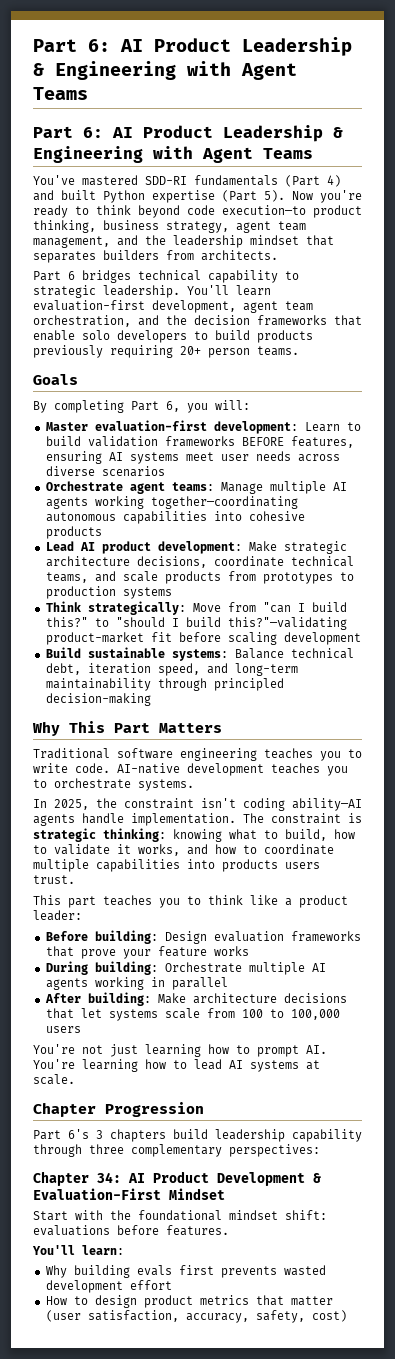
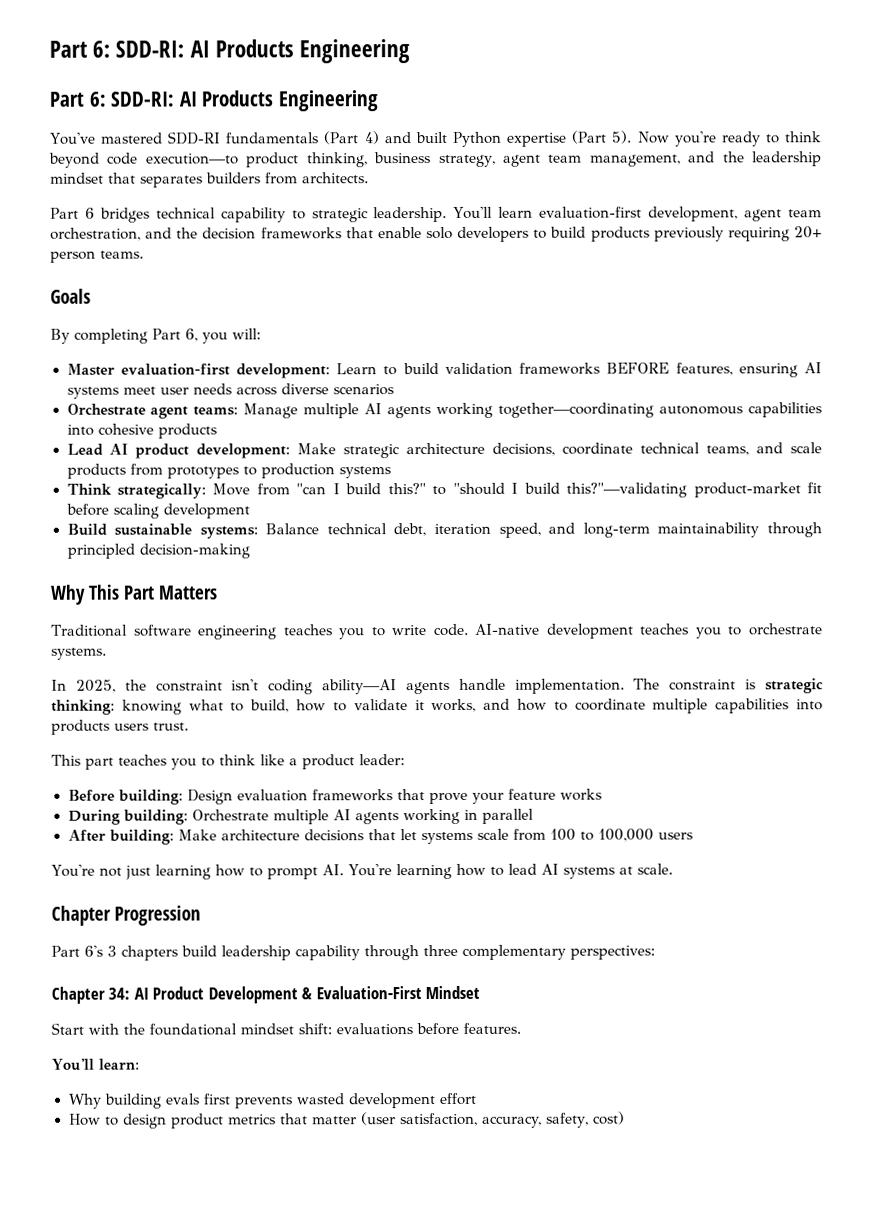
[33,37,352,56] [33,61,297,80] [33,87,88,100] [33,125,343,142] [33,146,313,163] Part 6: AI Product Leadership & Engineering with Agent Teams // Part 6: AI Product Leadership & Engineering with Agent Teams -> [49,39,411,64] [49,90,378,112] Part 6: SDD-RI: AI Products Engineering // Part 6: SDD-RI: AI Products Engineering

